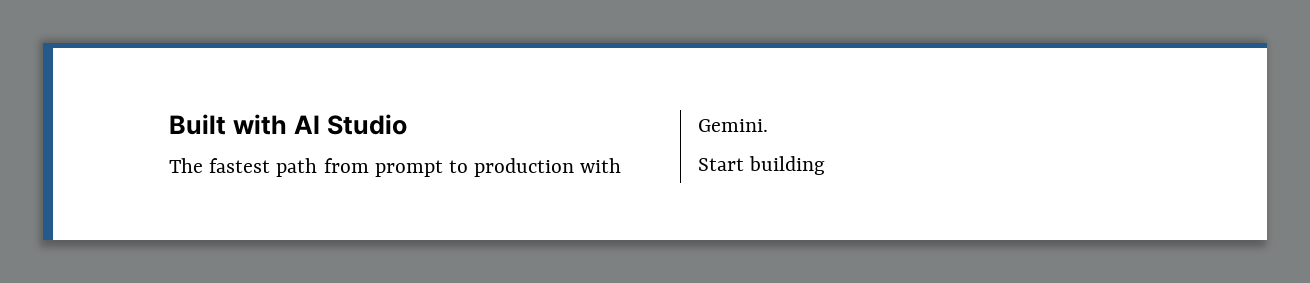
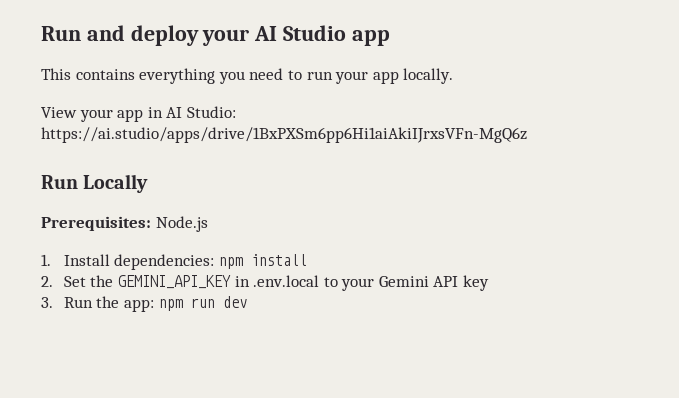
[169,114,408,135] [169,158,622,177] [698,119,768,132] [698,156,826,175] Built with AI Studio // The fastest path from prompt to production with Gemini. // Start building -> [41,25,390,46] [41,68,454,84] [41,106,236,122] [41,127,527,143] [41,174,149,193] [41,216,208,232] [41,254,307,270] [41,275,490,291] [41,296,247,312] Run and deploy your AI Studio app // This contains everything you need to run your app locally. // View your app in AI Studio: https://ai.studio/apps/drive/1BxPXSm6pp6Hi1aiAkiIJrxsVFn-MgQ6z // Run Locally // Prerequisites: Node.js // 1. Install dependencies: npm install // 2. Set the GEMINI_API_KEY in .env.local to your Gemini API key // 3. Run the app: npm run dev

